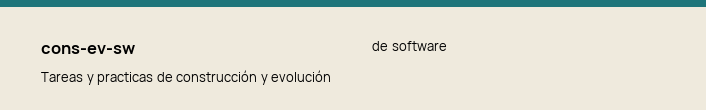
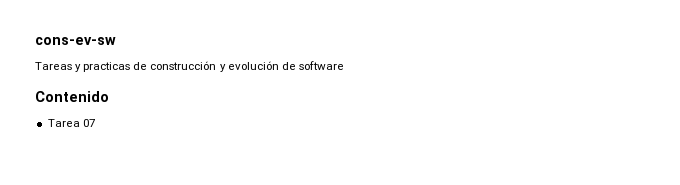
(447, 46) none -> [35,91,109,102] [47,119,95,127] // Contenido // Tarea 07

